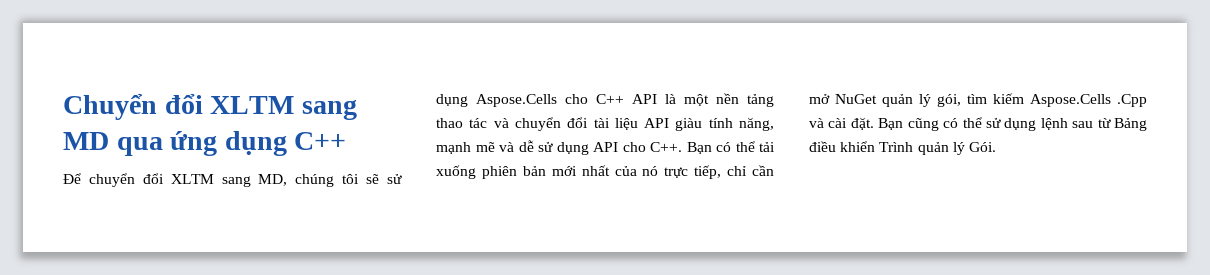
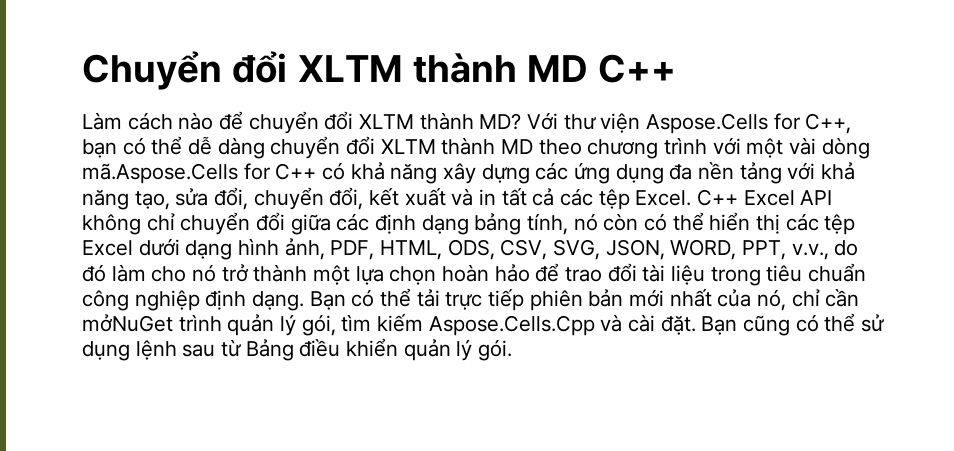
[301,99,357,120] [63,131,347,156] [63,173,403,187] [436,93,774,107] [436,117,774,131] [436,140,682,155] sang MD qua ứng dụng C++ // Để chuyển đổi XLTM sang MD, chúng tôi sẽ sử dụng Aspose.Cells cho C++ API là một nền tảng thao tác và chuyển đổi tài liệu API giàu tính năng, mạnh mẽ và dễ sử dụng API cho C++. -> [412,53,677,83] [82,111,852,134] [82,136,870,159] [82,162,856,184] [82,187,833,210] [82,212,856,235] [82,238,859,260] [82,263,867,286] [82,290,305,311] thành MD C++ // Làm cách nào để chuyển đổi XLTM thành MD? Với thư viện Aspose.Cells for C++, bạn có thể dễ dàng chuyển đổi XLTM thành MD theo chương trình với một vài dòng mã.Aspose.Cells for C++ có khả năng xây dựng các ứng dụng đa nền tảng với khả năng tạo, sửa đổi, chuyển đổi, kết xuất và in tất cả các tệp Excel. C++ Excel API không chỉ chuyển đổi giữa các định dạng bảng tính, nó còn có thể hiển thị các tệp Excel dưới dạng hình ảnh, PDF, HTML, ODS, CSV, SVG, JSON, WORD, PPT, v.v., do đó làm cho nó trở thành một lựa chọn hoàn hảo để trao đổi tài liệu trong tiêu chuẩn công nghiệp định dạng.
[436,165,476,179] xuống -> [445,289,525,311] trực tiếp
[642,165,774,179] [809,94,877,104] nó trực tiếp, chỉ cần mở NuGet -> [757,289,860,311] [82,314,222,332] nó, chỉ cần mởNuGet trình
[1030,94,1147,107] Aspose.Cells .Cpp -> [428,315,595,336] Aspose.Cells.Cpp
[879,142,996,155] Trình quản lý Gói. -> [403,339,513,361] quản lý gói.

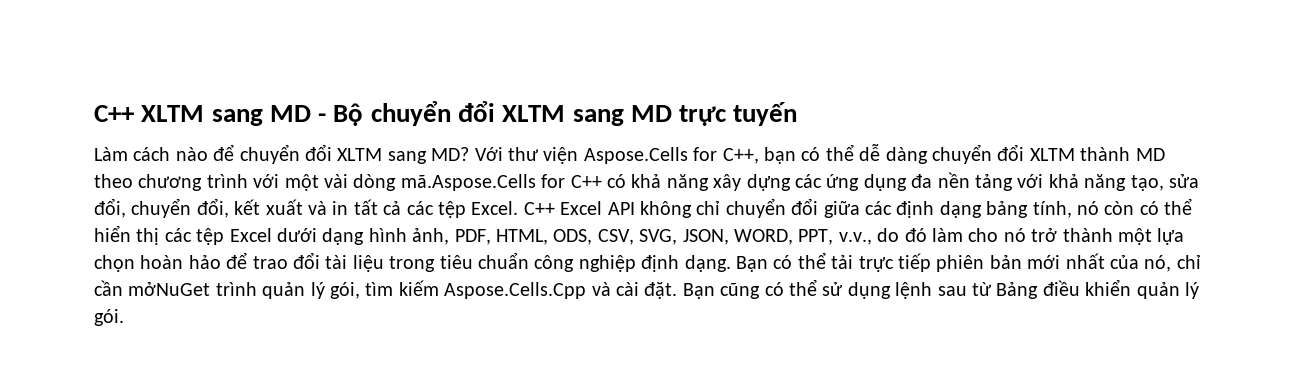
[82,51,677,90] Chuyển đổi XLTM thành MD C++ -> [94,101,798,126] C++ XLTM sang MD - Bộ chuyển đổi XLTM sang MD trực tuyến
[419,112,474,130] thành -> [387,151,427,164] sang

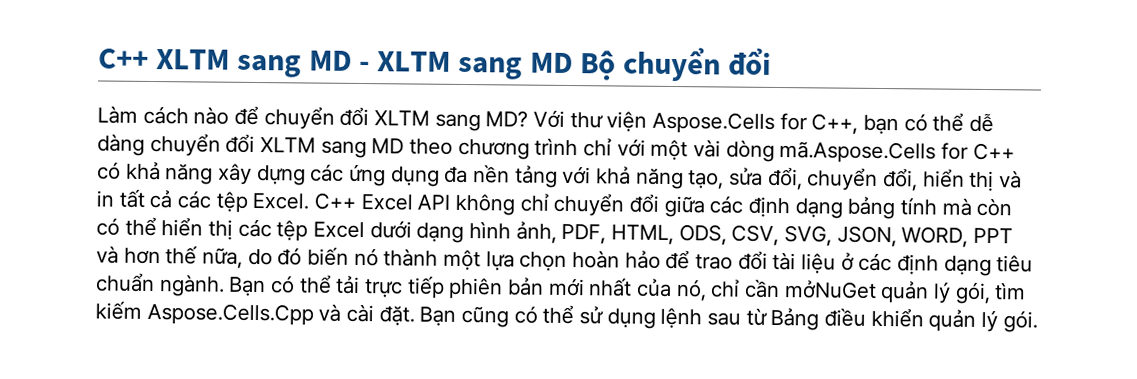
(327, 117) none -> [377,51,573,80] XLTM sang MD
[502,102,798,126] XLTM sang MD trực tuyến -> (772, 61) none
[1080,147,1131,161] thành -> [320,140,367,159] sang
(248, 181) none -> [583,138,613,157] chỉ
[234,199,303,215] kết xuất -> [922,168,995,192] hiển thị
[1032,201,1099,218] tính, nó -> [900,197,972,216] tính mà
[798,228,1058,245] PPT, v.v., do đó làm cho nó trở -> [973,227,1014,244] [96,245,379,269] PPT và hơn thế nữa, do đó biến nó
[389,252,731,272] trong tiêu chuẩn công nghiệp định dạng. -> [840,252,1034,277] [95,272,225,297] ở các định dạng tiêu chuẩn ngành.
[215,282,257,296] trình -> (877, 289) none

